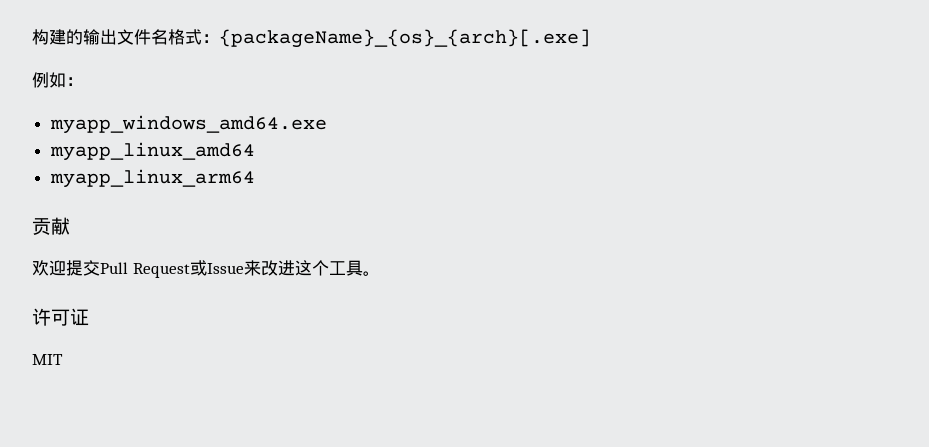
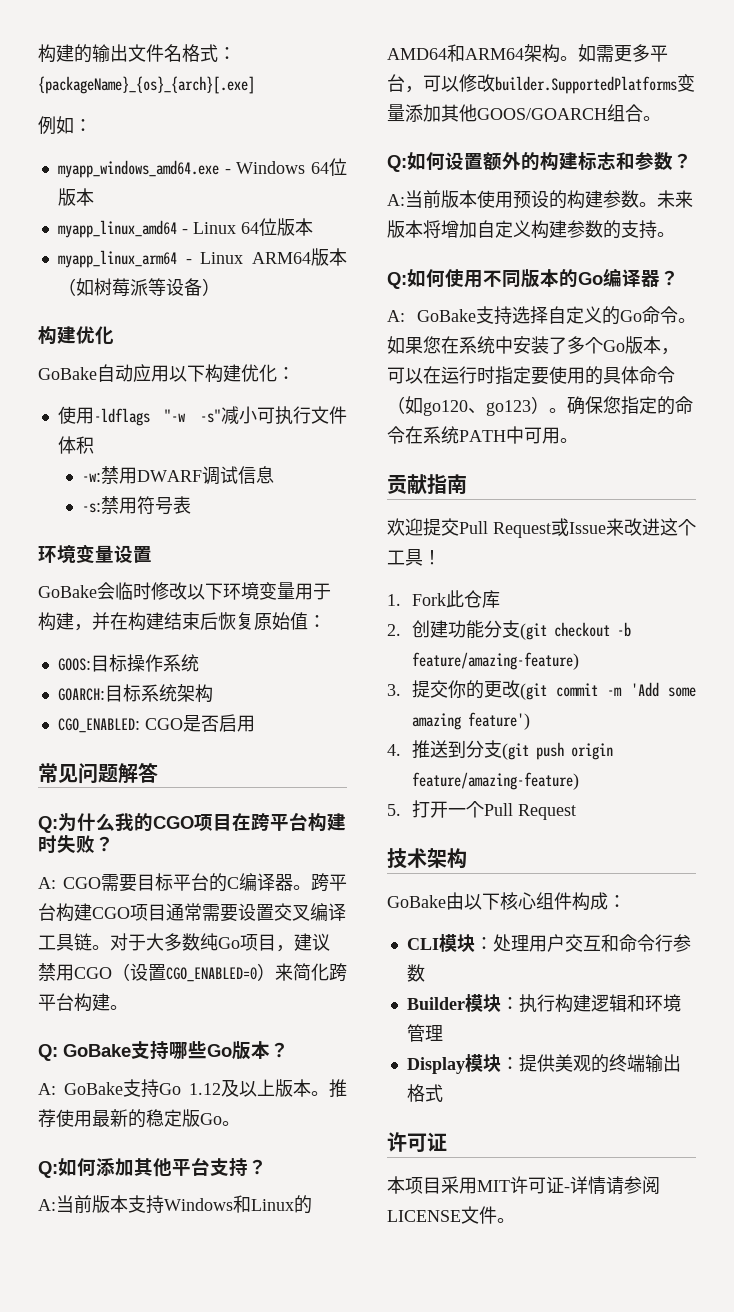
[49,142,255,161] [49,169,255,188] // myapp_linux_amd64 // myapp_linux_arm64 -> [224,158,347,176] [57,188,94,206] [57,218,313,238] [57,248,347,268] [57,278,220,297] [38,326,114,345] [38,364,295,383] [57,406,347,426] [57,436,94,454] [82,466,275,485] [82,496,192,515] [38,544,152,563] [38,582,331,600] [38,612,326,631] [57,654,199,672] [57,684,213,703] [57,714,255,733] [38,762,158,784] [38,812,346,833] [38,835,114,854] [38,873,347,892] [38,903,346,922] [38,933,330,952] [38,963,347,982] [38,993,128,1012] [38,1041,289,1061] [38,1079,347,1098] [38,1109,240,1128] [38,1157,267,1178] [38,1195,312,1214] [387,44,668,63] [387,74,695,94] [387,104,661,122] [387,152,692,172] [387,190,693,209] [387,220,675,239] [387,268,679,289] [387,306,696,325] [387,336,679,355] [387,366,675,385] [387,396,693,416] [387,426,578,444] - Windows 64位版本 // myapp_linux_amd64 - Linux 64位版本 // myapp_linux_arm64 - Linux ARM64版本（如树莓派等设备） // 构建优化 // GoBake自动应用以下构建优化： // 使用-ldflags "-w -s"减小可执行文件体积 // -w:禁用DWARF调试信息 // -s:禁用符号表 // 环境变量设置 // GoBake会临时修改以下环境变量用于构建，并在构建结束后恢复原始值： // GOOS:目标操作系统 // GOARCH:目标系统架构 // CGO_ENABLED: CGO是否启用 // 常见问题解答 // Q:为什么我的CGO项目在跨平台构建时失败？ // A: CGO需要目标平台的C编译器。跨平台构建CGO项目通常需要设置交叉编译工具链。对于大多数纯Go项目，建议禁用CGO（设置CGO_ENABLED=0）来简化跨平台构建。 // Q: GoBake支持哪些Go版本？ // A: GoBake支持Go 1.12及以上版本。推荐使用最新的稳定版Go。 // Q:如何添加其他平台支持？ // A:当前版本支持Windows和Linux的AMD64和ARM64架构。如需更多平台，可以修改builder.SupportedPlatforms变量添加其他GOOS/GOARCH组合。 // Q:如何设置额外的构建标志和参数？ // A:当前版本使用预设的构建参数。未来版本将增加自定义构建参数的支持。 // Q:如何使用不同版本的Go编译器？ // A: GoBake支持选择自定义的Go命令。如果您在系统中安装了多个Go版本，可以在运行时指定要使用的具体命令（如go120、go123）。确保您指定的命令在系统PATH中可用。
(70, 226) none -> [427,474,467,494] 指南
[362,271,380,276] [32,308,89,326] [32,354,63,365] 。 // 许可证 // MIT -> [423,550,441,565] [387,590,500,608] [387,620,631,640] [411,652,579,670] [387,680,696,700] [411,712,530,730] [387,740,613,760] [411,772,579,790] [387,800,576,820] [387,848,467,869] [387,892,626,911] [406,934,691,952] [406,964,425,982] [406,994,681,1013] [406,1024,443,1042] [406,1054,681,1074] [406,1084,443,1102] [387,1132,447,1152] [387,1176,660,1195] [387,1206,515,1224] ！ // 1. Fork此仓库 // 2.创建功能分支(git checkout -b feature/amazing-feature) // 3.提交你的更改(git commit -m 'Add some amazing feature') // 4.推送到分支(git push origin feature/amazing-feature) // 5.打开一个Pull Request // 技术架构 // GoBake由以下核心组件构成： // CLI模块：处理用户交互和命令行参数 // Builder模块：执行构建逻辑和环境管理 // Display模块：提供美观的终端输出格式 // 许可证 // 本项目采用MIT许可证-详情请参阅LICENSE文件。

